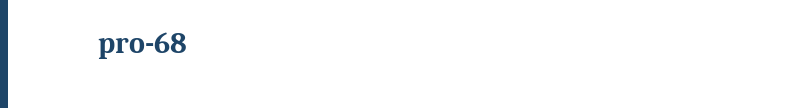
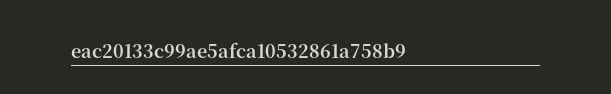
[98,32,187,59] pro-68 -> [71,42,406,58] eac20133c99ae5afca10532861a758b9

